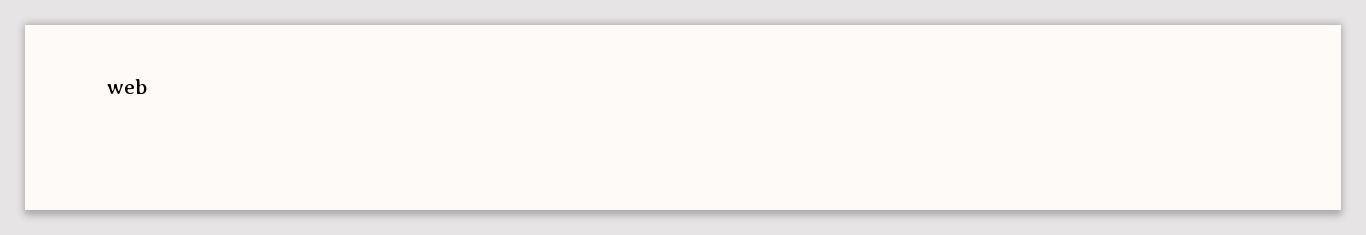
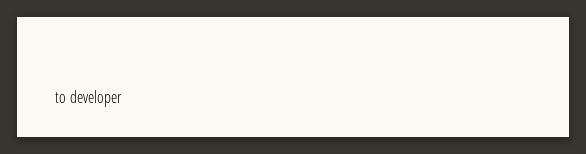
[107,79,147,94] web -> [55,90,123,107] to developer

